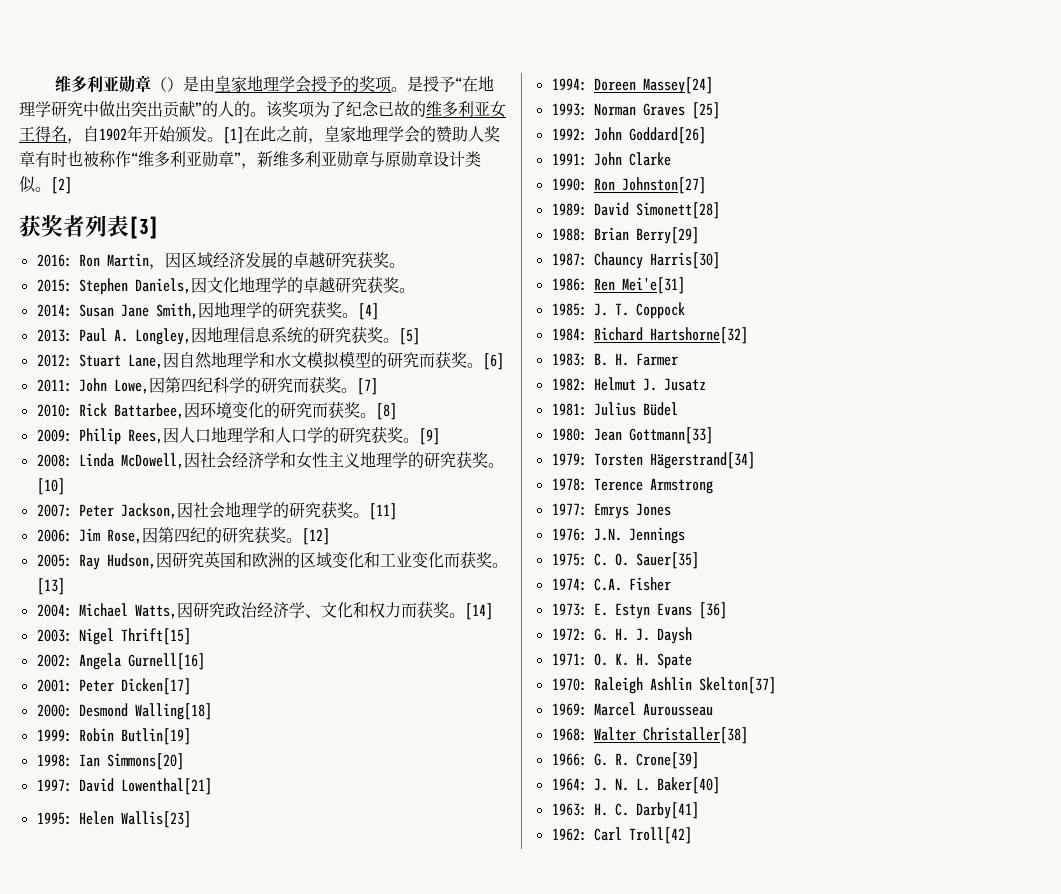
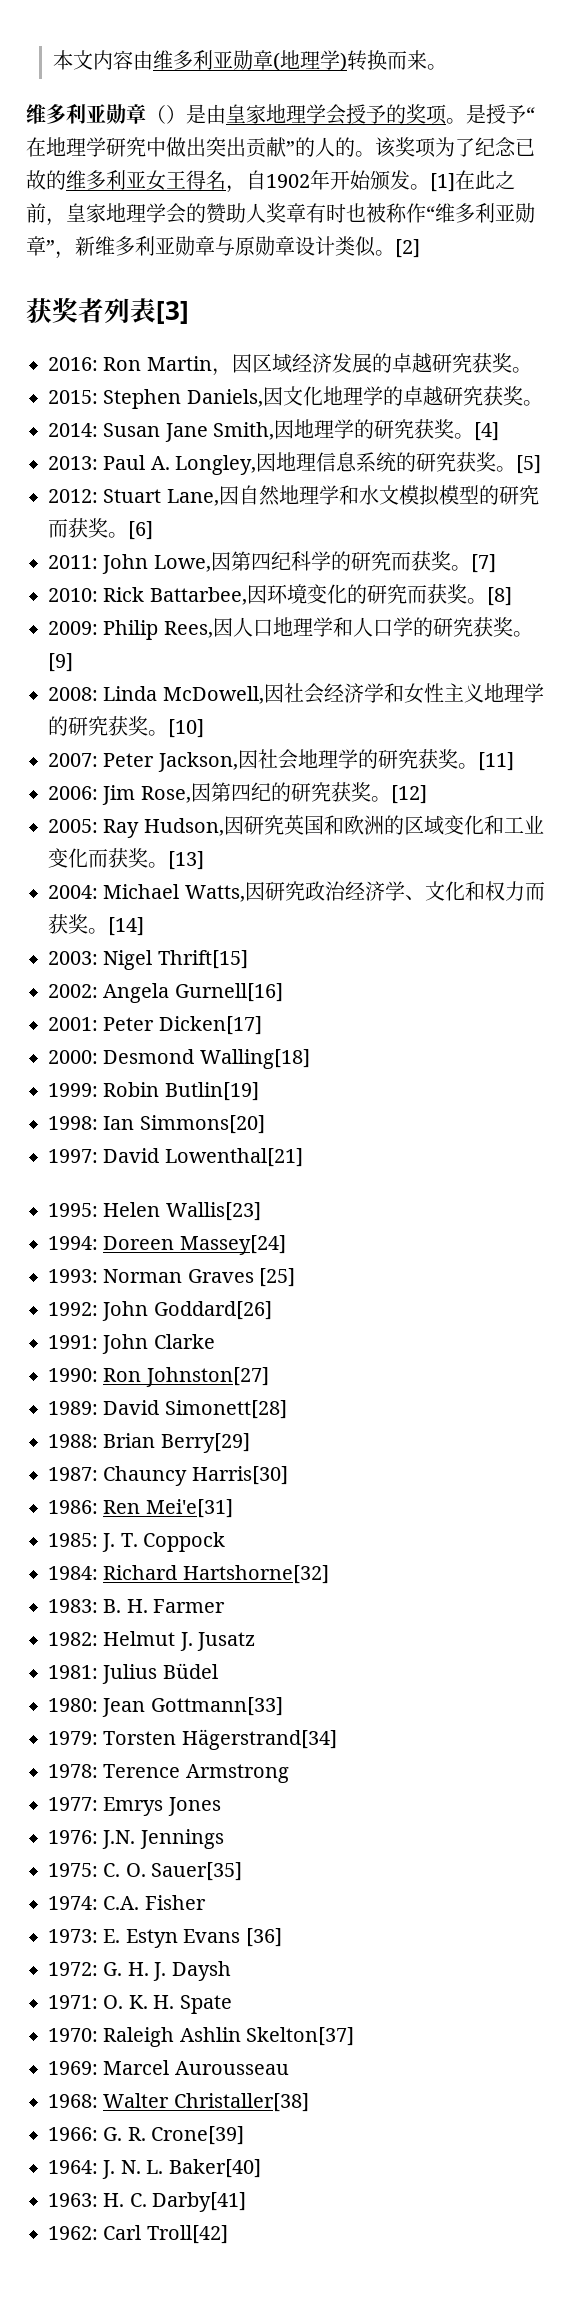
(55, 83) none -> [53,50,448,71] 本文内容由维多利亚勋章(地理学)转换而来。 //

